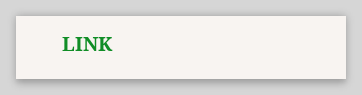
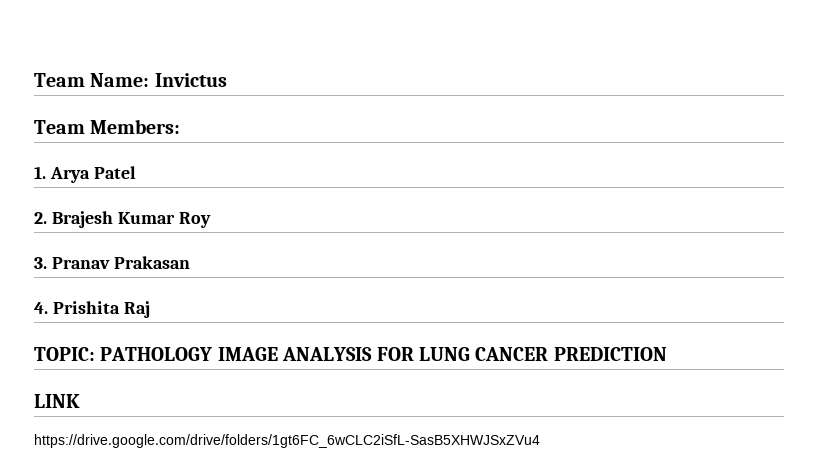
(62, 44) none -> [34,73,227,87] [34,119,181,134] [34,166,136,183] [34,211,211,228] [34,256,190,269] [34,301,150,318] [34,347,667,361] Team Name: Invictus // Team Members: // 1. Arya Patel // 2. Brajesh Kumar Roy // 3. Pranav Prakasan // 4. Prishita Raj // TOPIC: PATHOLOGY IMAGE ANALYSIS FOR LUNG CANCER PREDICTION //
(113, 44) none -> [34,434,540,448] // https://drive.google.com/drive/folders/1gt6FC_6wCLC2iSfL-SasB5XHWJSxZVu4

